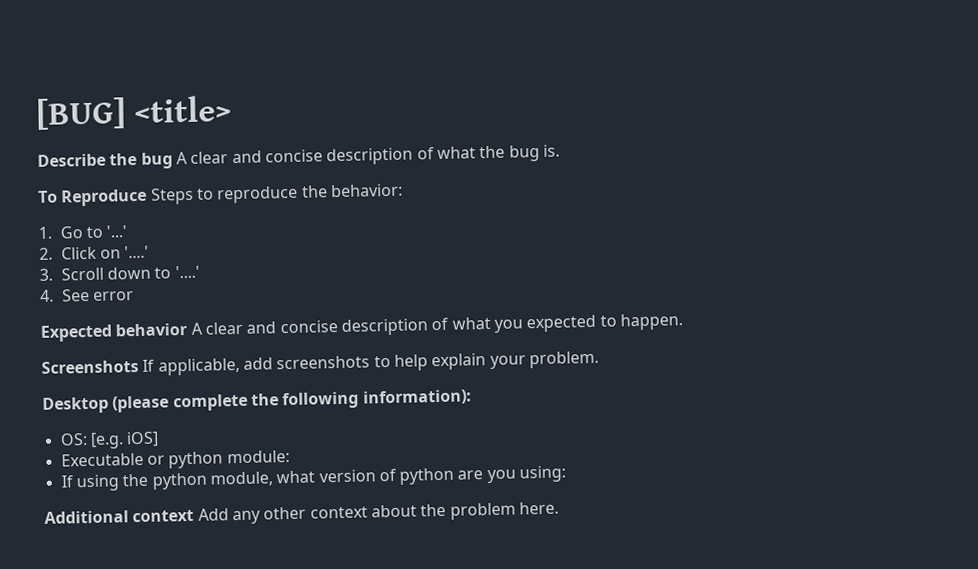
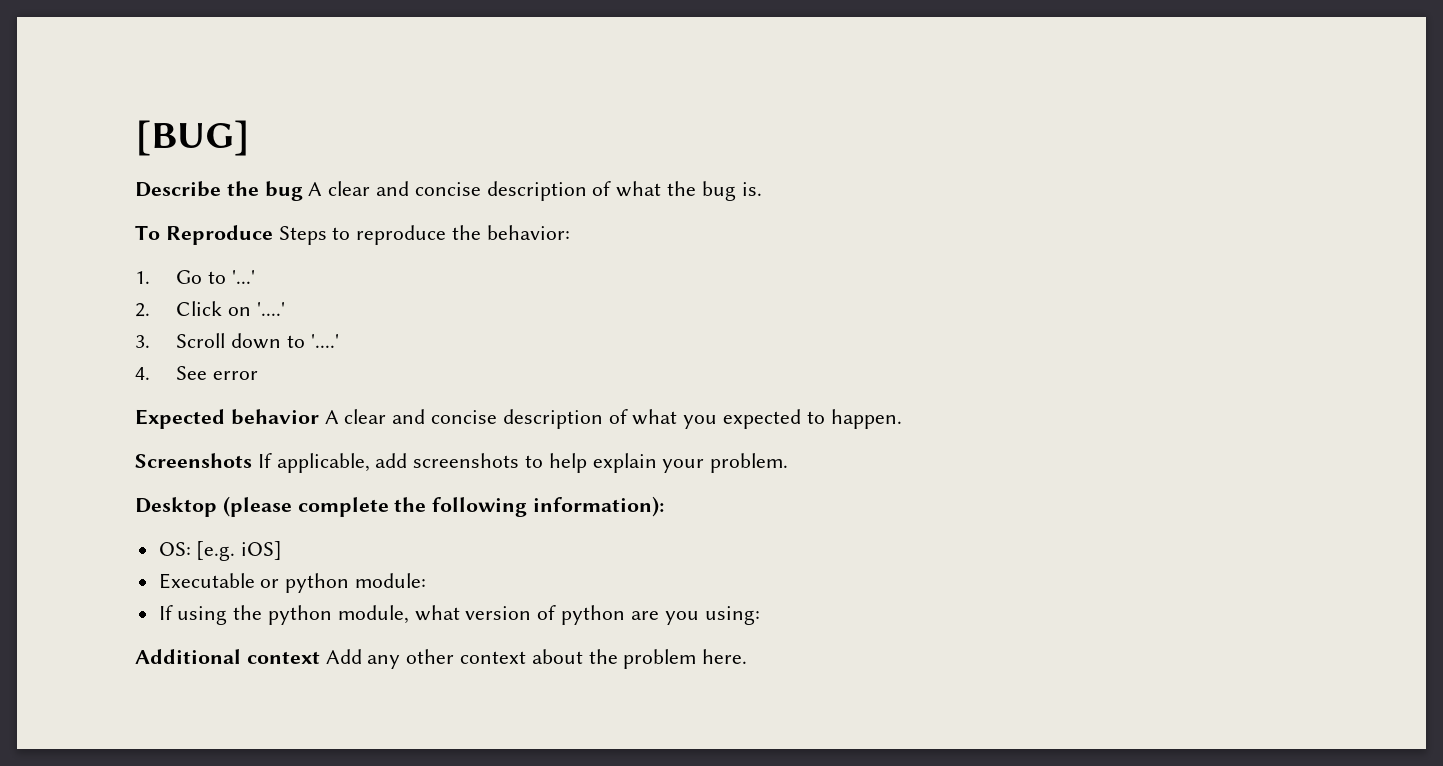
[134,95,233,124] <title> -> (250, 138) none

